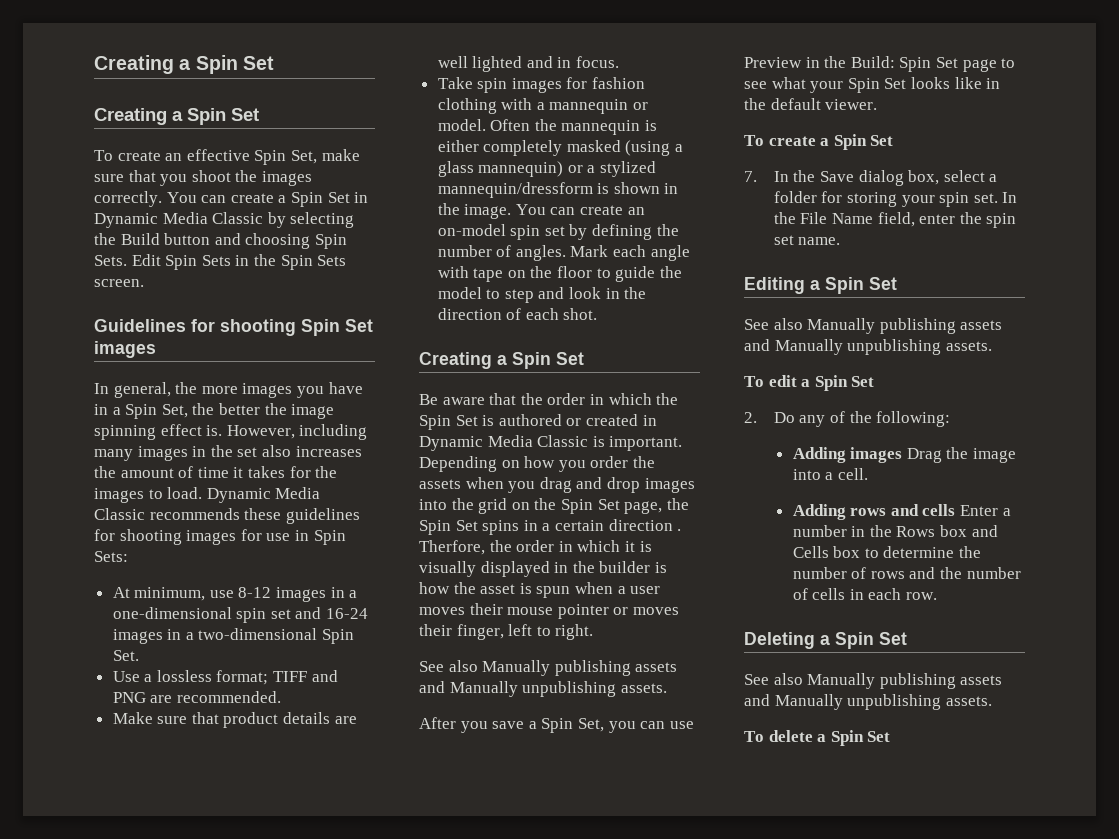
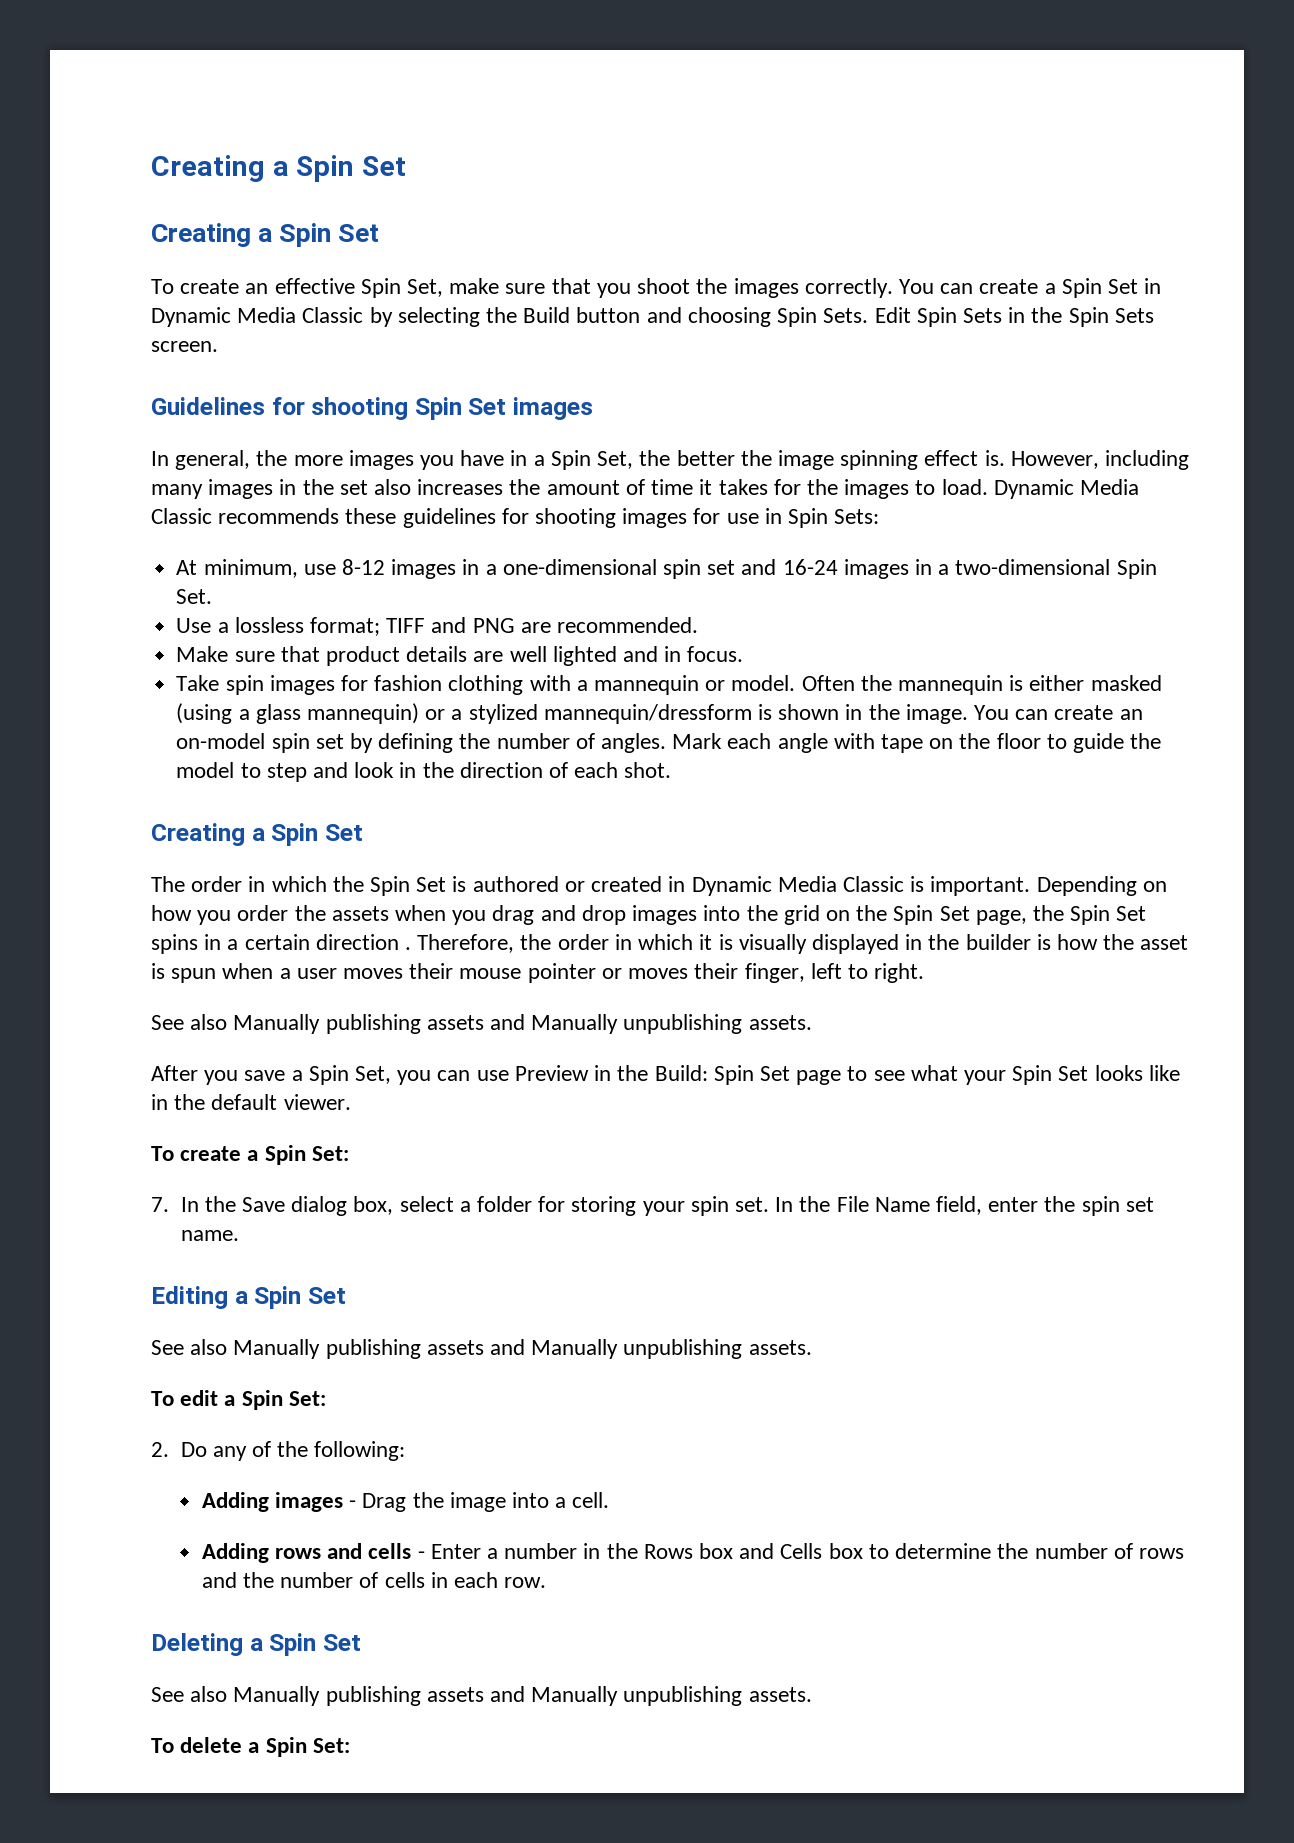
[483,140,563,156] completely -> (1085, 683) none
[419,393,543,405] Be aware that the -> [151,876,185,892] The
[419,540,485,555] Therfore, -> [417,934,515,953] Therefore,
[870,135,894,146] Set -> [311,1146,349,1161] Set:
[851,376,875,387] Set -> [288,1391,326,1406] Set:
(903, 455) none -> [349,1500,357,1508] -
(956, 510) none -> [417,1551,425,1559] -
[867,731,891,742] Set -> [312,1738,350,1753] Set:

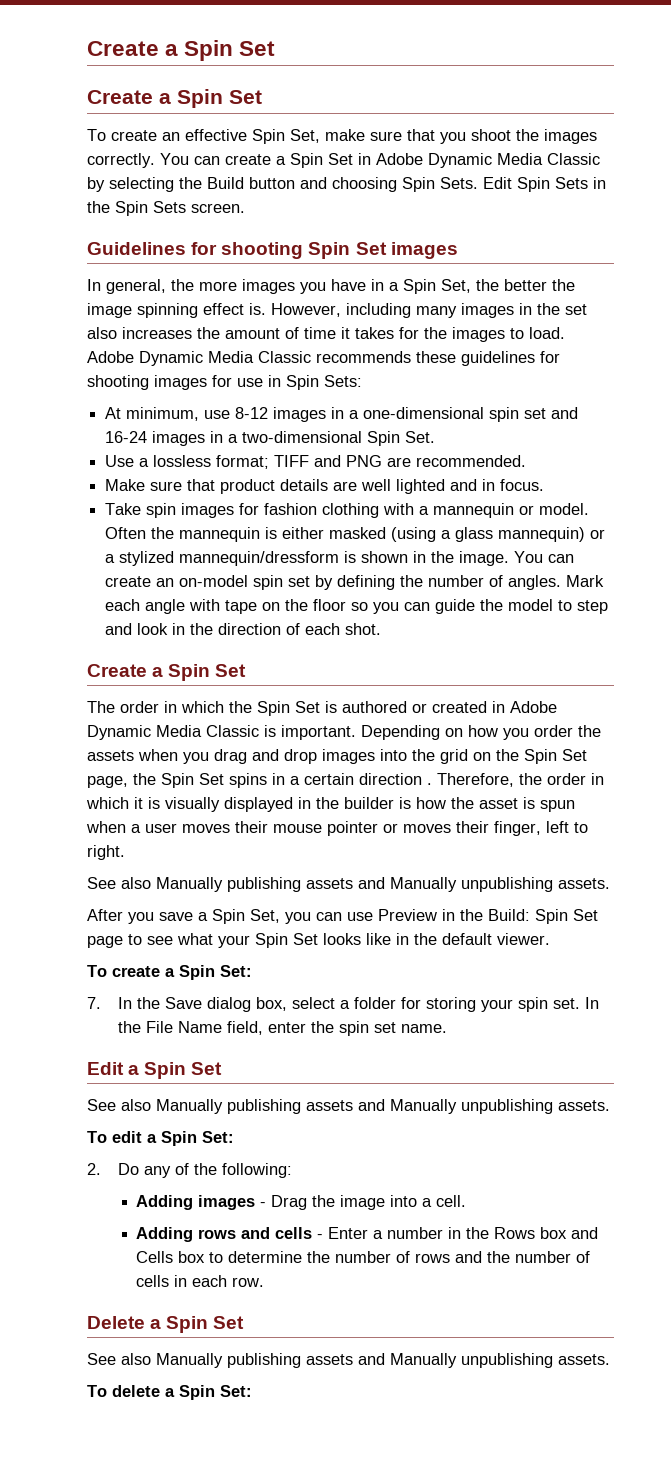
[151,155,407,182] [151,223,251,247] Creating a Spin Set // Creating -> [87,40,276,61] [87,90,153,104] Create a Spin Set // Create
(1162, 286) none -> [376,153,423,165] Adobe
(988, 487) none -> [87,351,134,363] Adobe
[1046,734,1067,749] to -> [351,602,431,614] so you can
[151,823,245,846] Creating -> [87,664,147,677] Create
(686, 884) none -> [510,701,557,713] Adobe
[151,1286,228,1309] Editing -> [87,1062,124,1075] Edit
[151,1633,243,1656] Deleting -> [87,1316,145,1329] Delete

